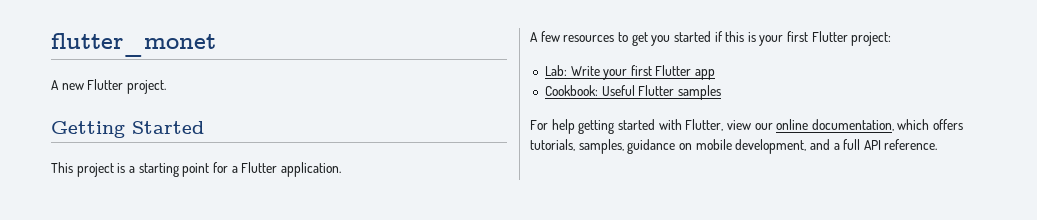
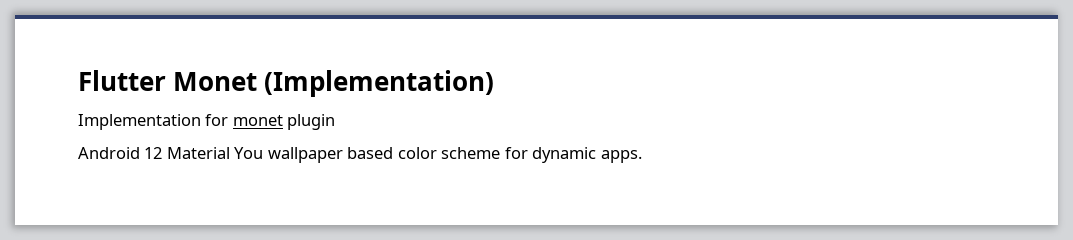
[51,33,216,57] [51,79,166,94] [51,121,204,138] [51,162,341,177] [530,31,892,46] [544,65,716,80] [544,85,721,100] [530,119,964,134] [530,139,938,154] flutter_monet // A new Flutter project. // Getting Started // This project is a starting point for a Flutter application. // A few resources to get you started if this is your first Flutter project: // Lab: Write your first Flutter app // Cookbook: Useful Flutter samples // For help getting started with Flutter, view our online documentation, which offers tutorials, samples, guidance on mobile development, and a full API reference. -> [78,70,495,97] [78,114,336,130] [78,147,642,163] Flutter Monet (Implementation) // Implementation for monet plugin // Android 12 Material You wallpaper based color scheme for dynamic apps.

